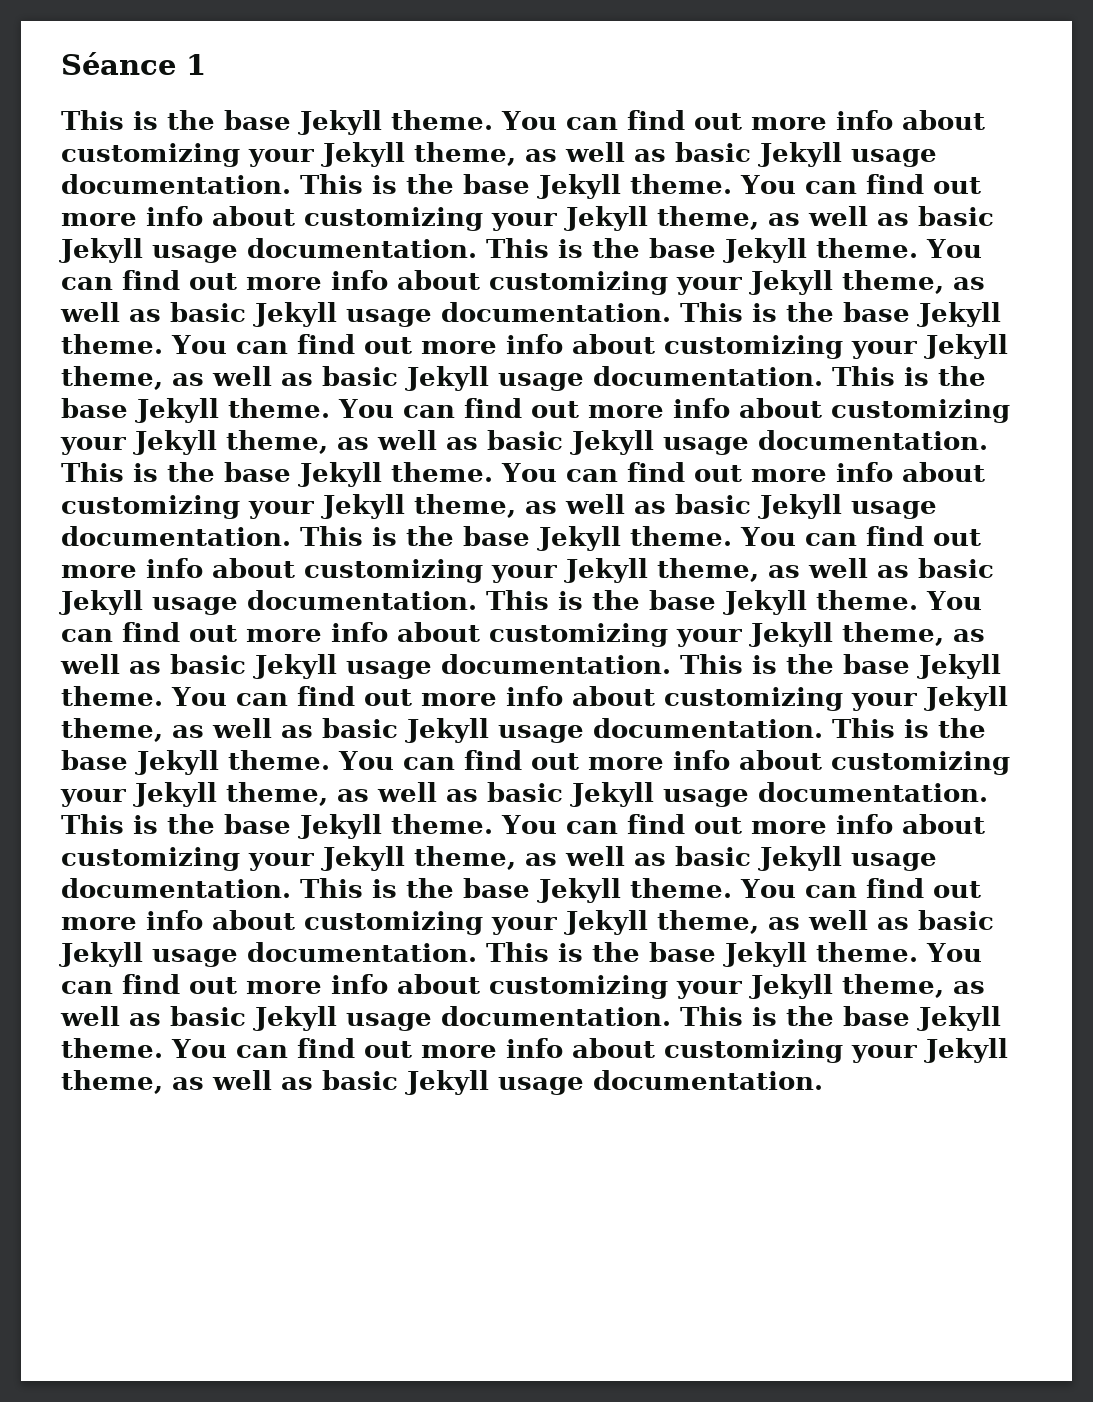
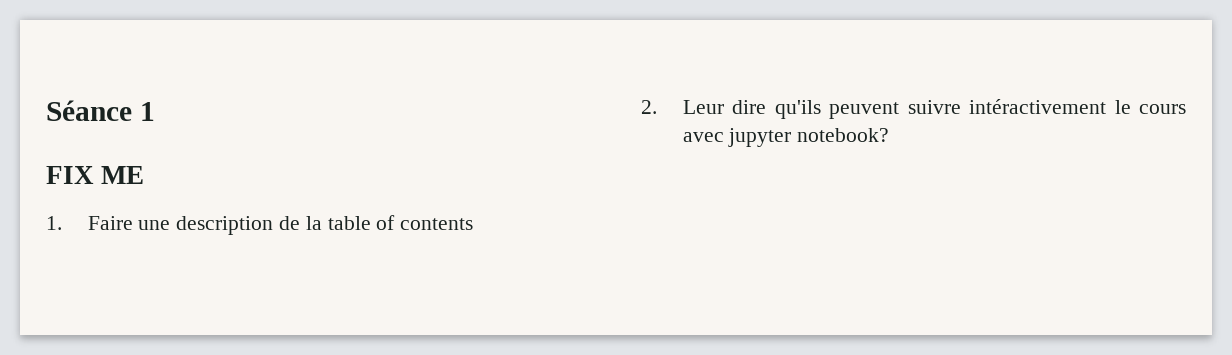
[61,110,985,135] [61,142,937,167] [61,174,981,199] [61,206,994,231] [59,238,982,263] [61,270,985,295] [60,302,1001,327] [61,334,1008,359] [61,366,986,391] [61,398,1010,423] [60,430,988,455] [61,462,985,487] [61,494,937,519] [61,526,981,551] [61,558,994,583] [59,590,982,615] [61,622,985,647] [60,654,1001,679] [61,686,1008,711] [61,718,986,743] [61,750,1010,775] [60,782,988,807] [61,814,985,839] [61,846,937,871] [61,878,981,903] [61,910,994,935] [59,942,982,967] [61,974,985,999] [60,1006,1001,1031] [61,1038,1008,1063] [61,1070,823,1095] This is the base Jekyll theme. You can find out more info about customizing your Jekyll theme, as well as basic Jekyll usage documentation. This is the base Jekyll theme. You can find out more info about customizing your Jekyll theme, as well as basic Jekyll usage documentation. This is the base Jekyll theme. You can find out more info about customizing your Jekyll theme, as well as basic Jekyll usage documentation. This is the base Jekyll theme. You can find out more info about customizing your Jekyll theme, as well as basic Jekyll usage documentation. This is the base Jekyll theme. You can find out more info about customizing your Jekyll theme, as well as basic Jekyll usage documentation. This is the base Jekyll theme. You can find out more info about customizing your Jekyll theme, as well as basic Jekyll usage documentation. This is the base Jekyll theme. You can find out more info about customizing your Jekyll theme, as well as basic Jekyll usage documentation. This is the base Jekyll theme. You can find out more info about customizing your Jekyll theme, as well as basic Jekyll usage documentation. This is the base Jekyll theme. You can find out more info about customizing your Jekyll theme, as well as basic Jekyll usage documentation. This is the base Jekyll theme. You can find out more info about customizing your Jekyll theme, as well as basic Jekyll usage documentation. This is the base Jekyll theme. You can find out more info about customizing your Jekyll theme, as well as basic Jekyll usage documentation. This is the base Jekyll theme. You can find out more info about customizing your Jekyll theme, as well as basic Jekyll usage documentation. This is the base Jekyll theme. You can find out more info about customizing your Jekyll theme, as well as basic Jekyll usage documentation. This is the base Jekyll theme. You can find out more info about customizing your Jekyll theme, as well as basic Jekyll usage documentation. -> [46,166,145,184] [46,215,474,235] [641,99,1186,119] [682,128,890,147] FIX ME // 1. Faire une description de la table of contents // 2. Leur dire qu'ils peuvent suivre intéractivement le cours avec jupyter notebook?

